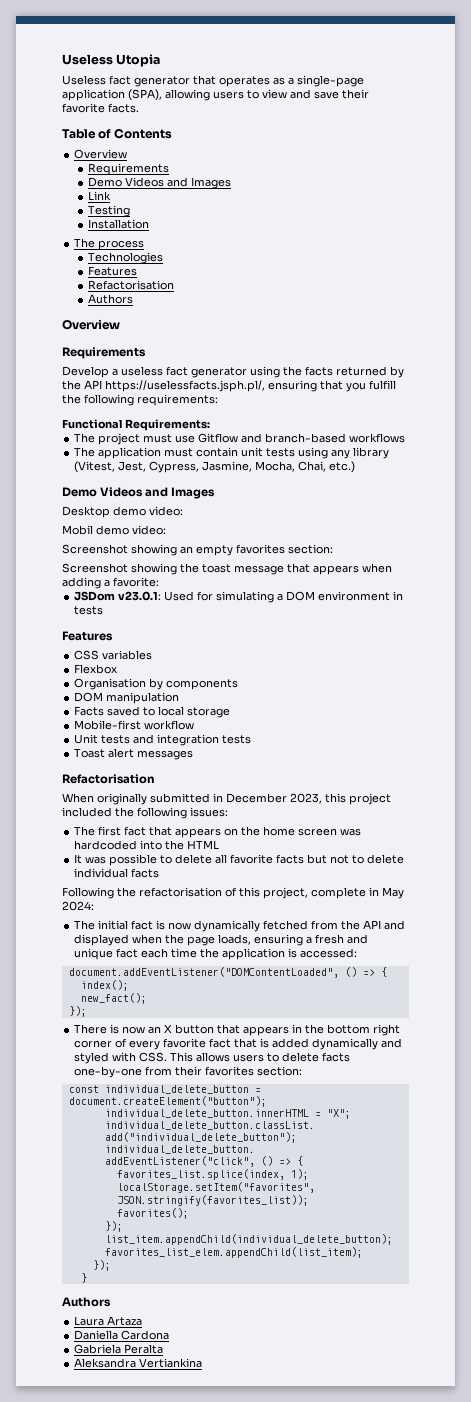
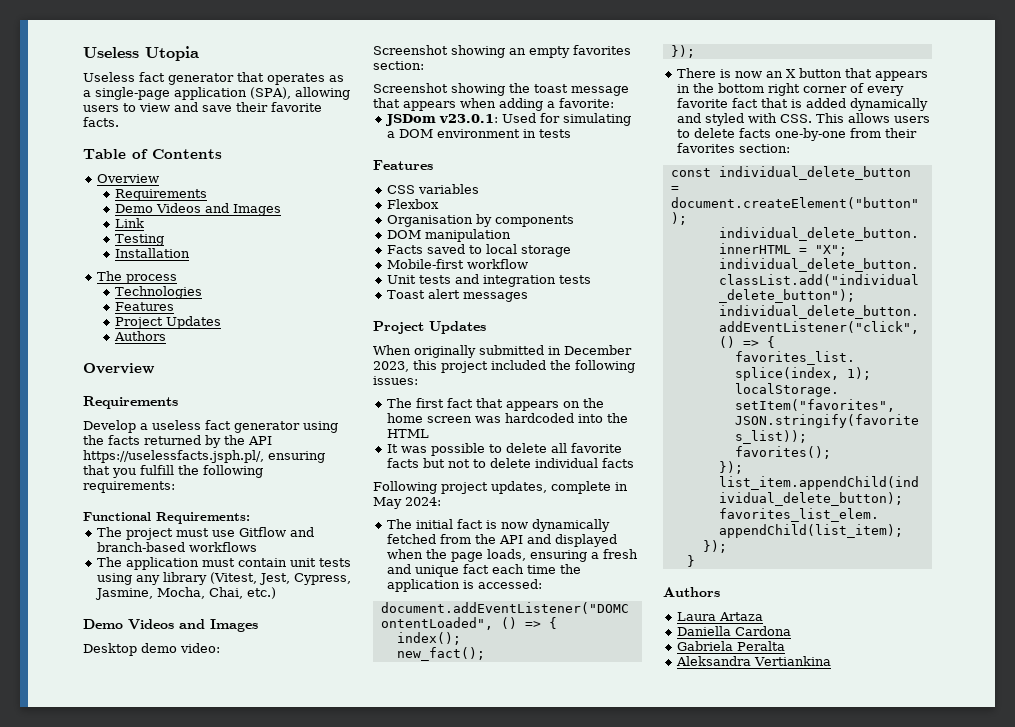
[87,280,174,290] Refactorisation -> [114,316,221,329] Project Updates
[62,525,166,535] // Mobil demo video: -> (220, 648) none
[62,774,155,784] Refactorisation -> [373,321,486,334] Project Updates
[117,887,308,899] the refactorisation of this project, -> [441,481,547,494] project updates,

